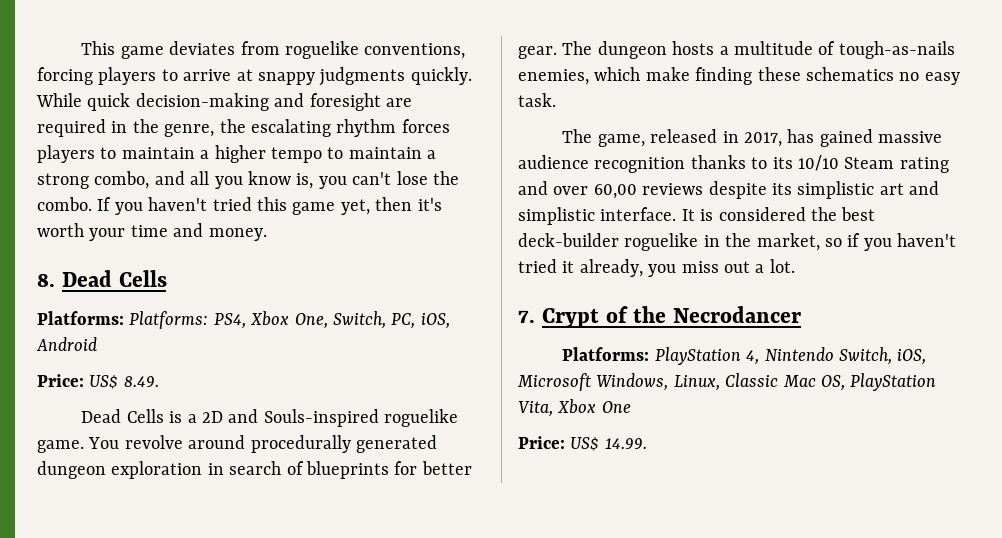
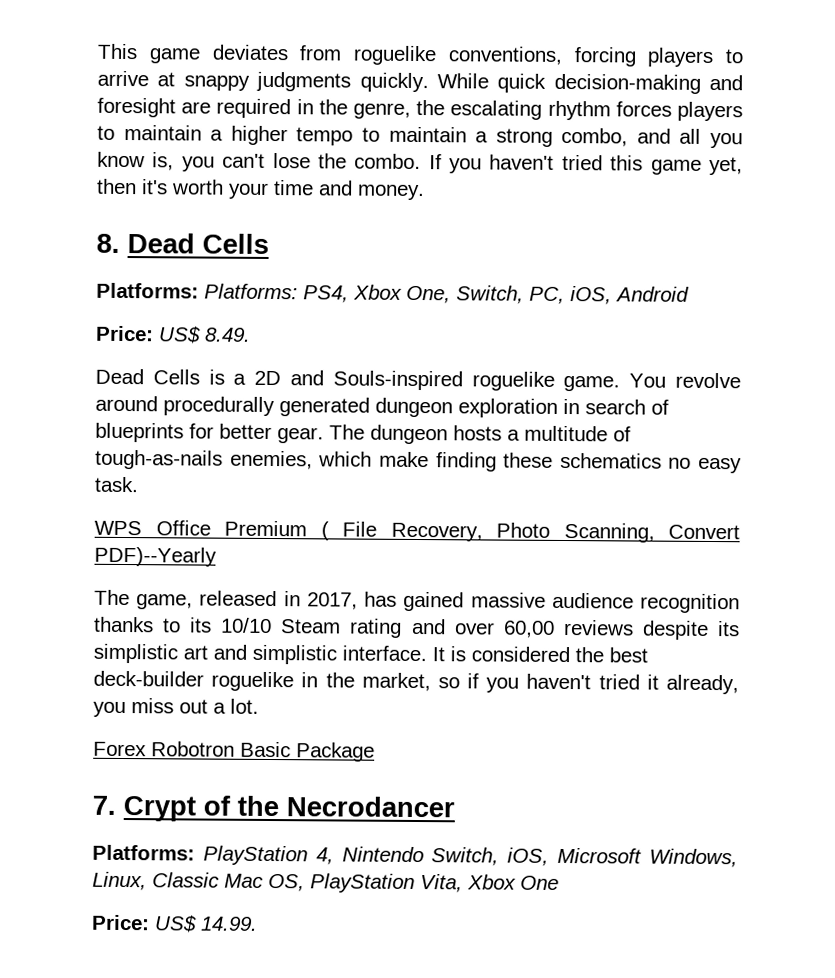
(556, 100) none -> [94,520,740,543] [94,546,217,567] // WPS Office Premium ( File Recovery, Photo Scanning, Convert PDF)--Yearly
(795, 266) none -> [93,741,375,762] // Forex Robotron Basic Package

